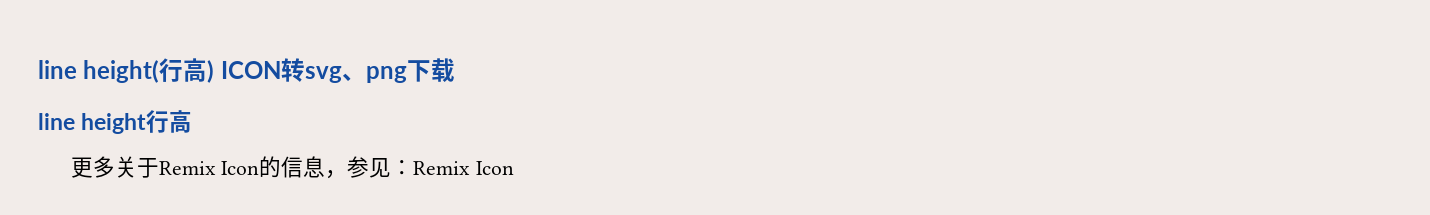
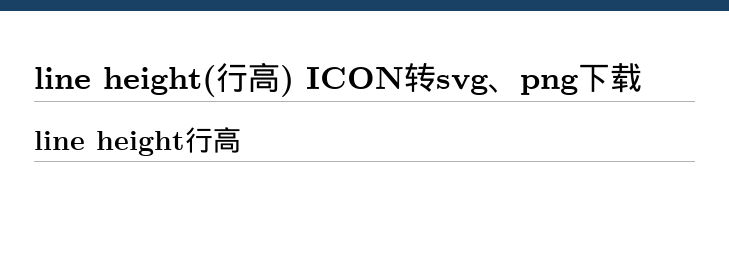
[70,156,515,179] // 更多关于Remix Icon的信息，参见：Remix Icon -> (241, 140) none

